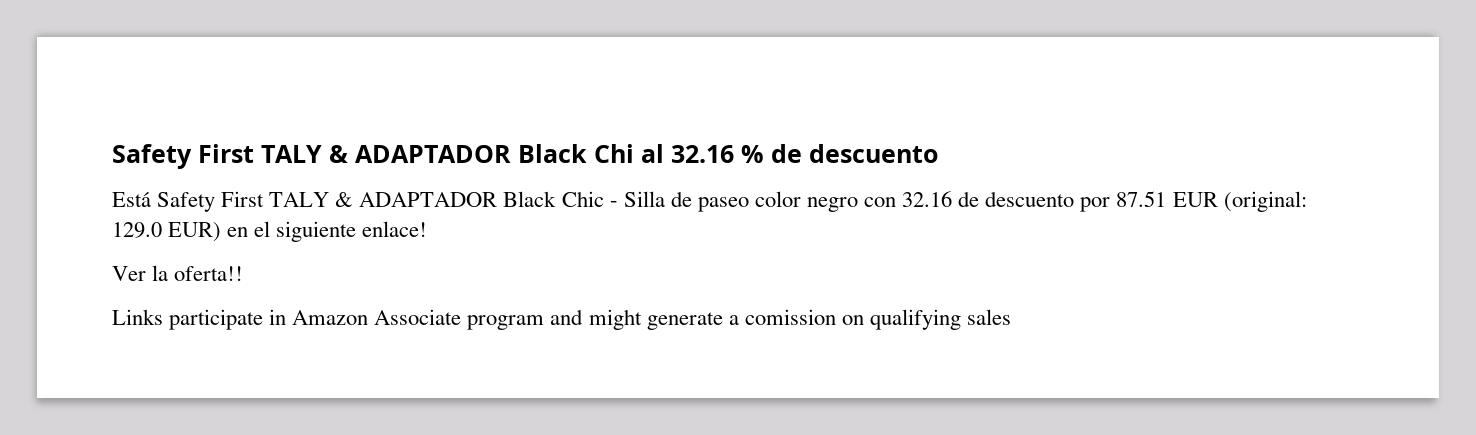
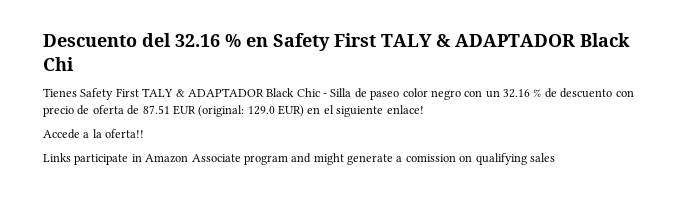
(112, 156) none -> [43,33,268,47] Descuento del 32.16 % en
[641,144,938,163] [112,192,151,207] al 32.16 % de descuento // Está -> [43,88,77,97] // Tienes
[902,191,1111,212] 32.16 de descuento por -> [485,88,634,98] [43,105,140,117] un 32.16 % de descuento con precio de oferta de
[112,266,146,281] Ver -> [43,129,90,139] Accede a

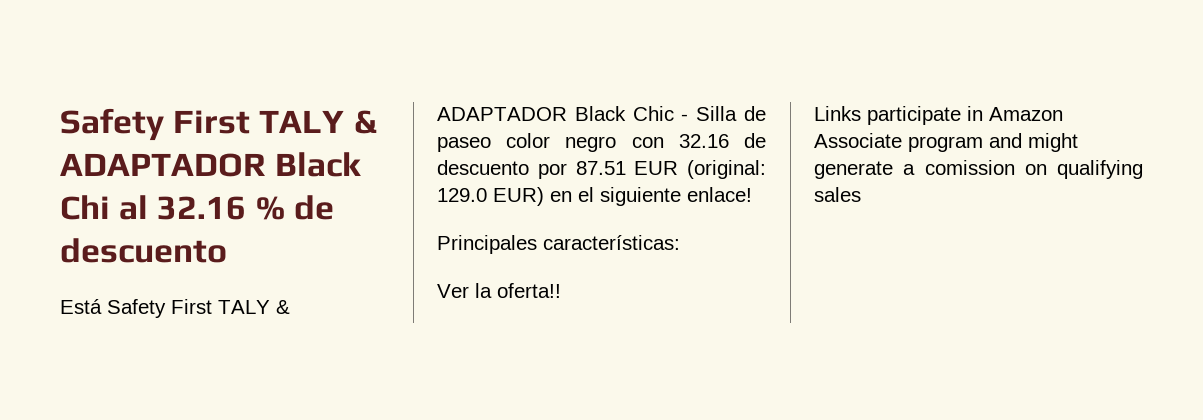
[43,33,268,47] Descuento del 32.16 % en -> (60, 124) none
[43,88,77,97] // Tienes -> [119,195,334,220] [60,238,227,263] [60,299,102,314] al 32.16 % de descuento // Está
[485,88,634,98] [43,105,140,117] un 32.16 % de descuento con precio de oferta de -> [678,133,766,148] [437,160,567,179] 32.16 de descuento por
[43,129,90,139] Accede a -> [437,235,680,254] [437,284,469,298] Principales características: // Ver

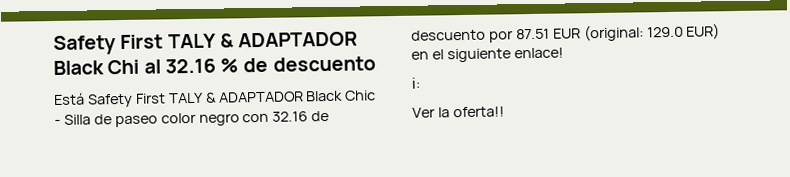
[437,235,680,254] Principales características: -> [411,77,421,89] ℹ:
[814,106,1063,125] [814,133,1078,152] [814,160,1143,179] [814,187,861,202] // Links participate in Amazon Associate program and might generate a comission on qualifying sales -> (505, 112) none

